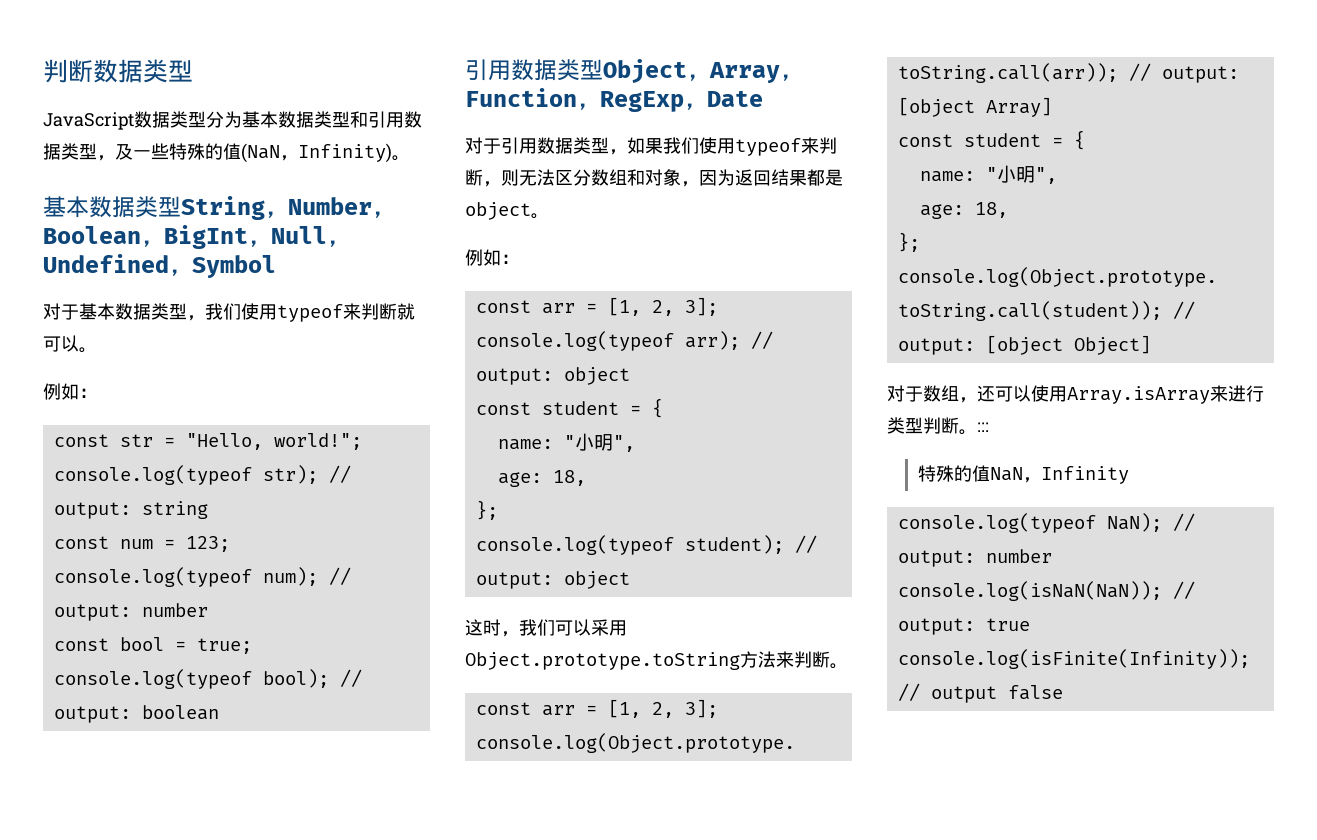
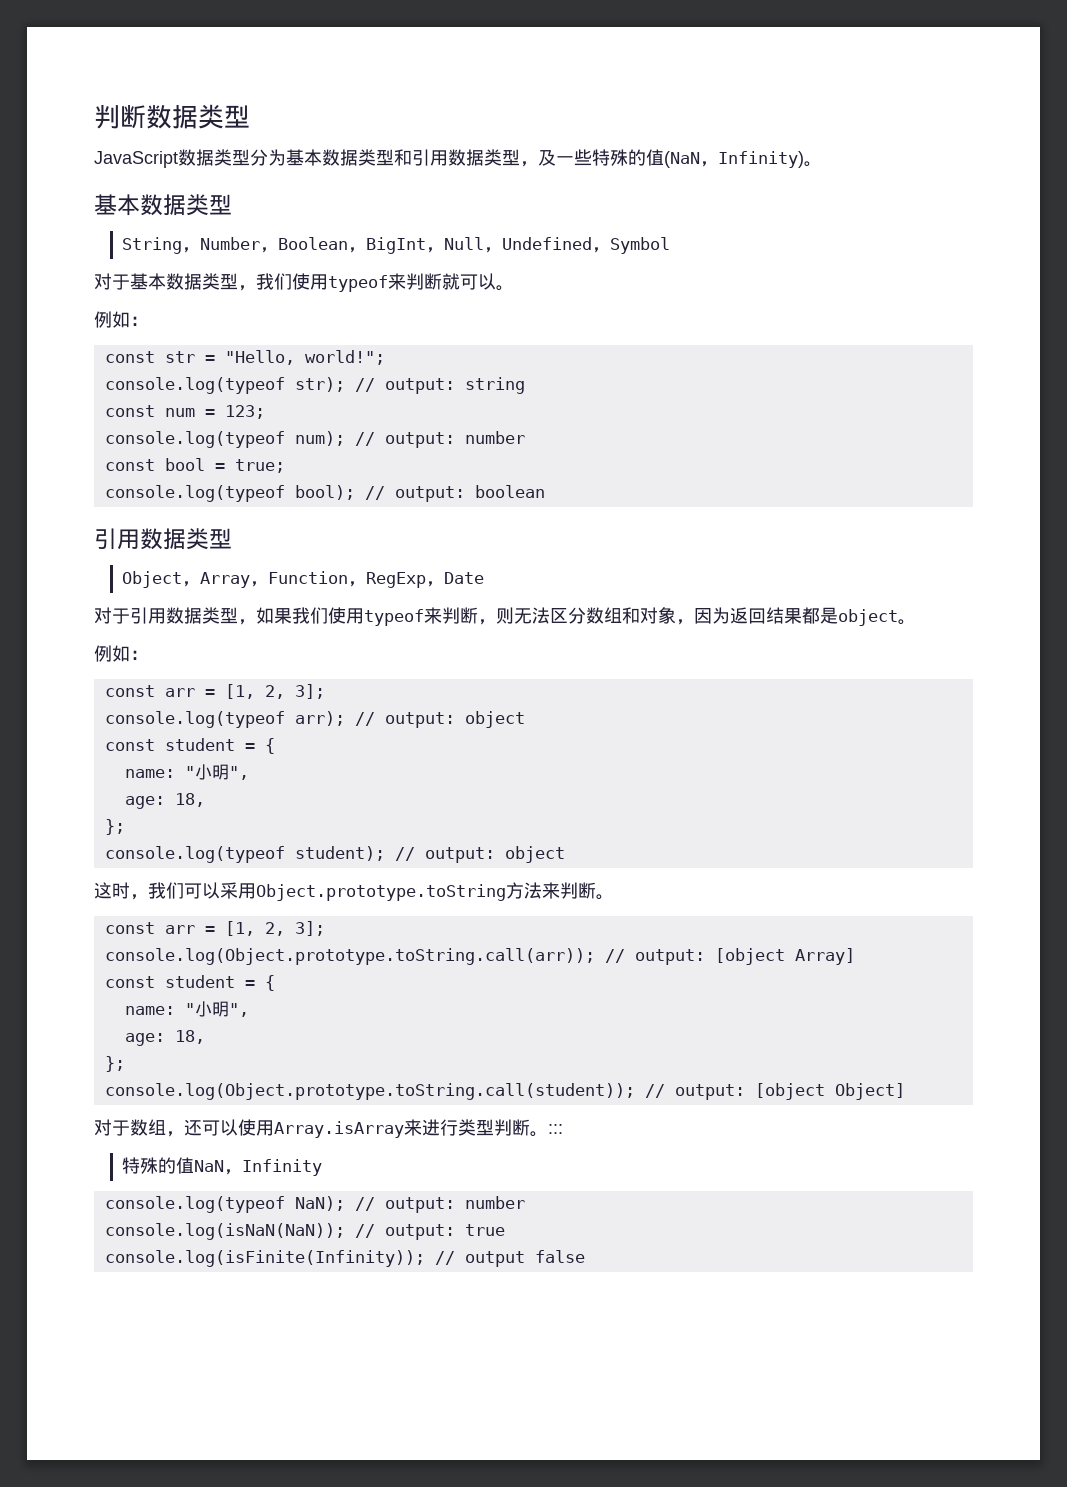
(181, 206) none -> (232, 204) //
(603, 69) none -> (232, 538) //

